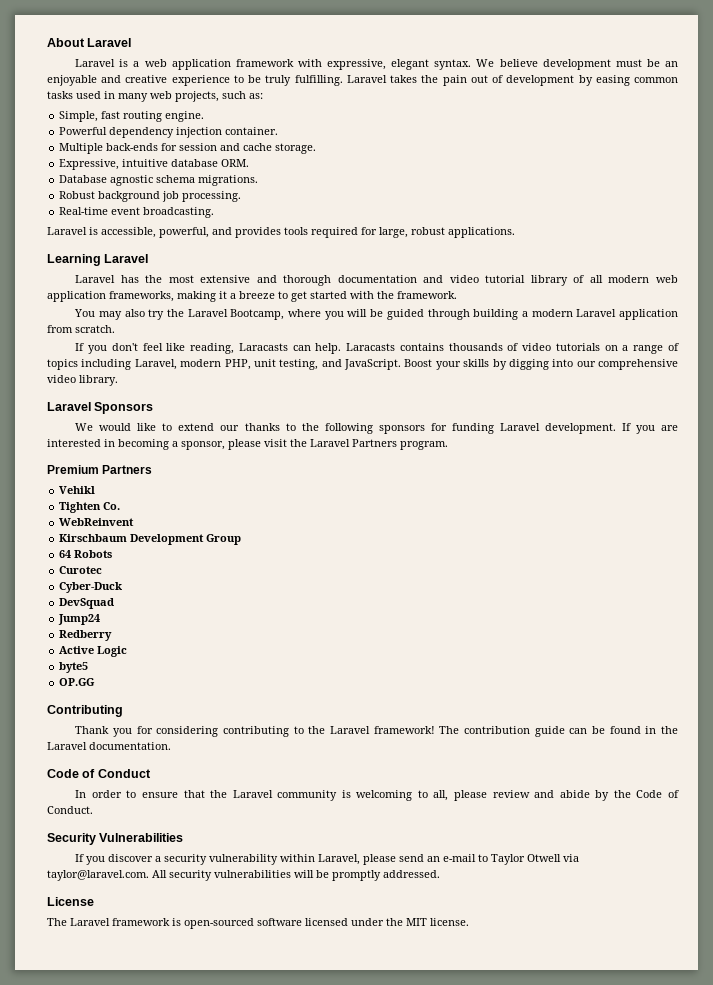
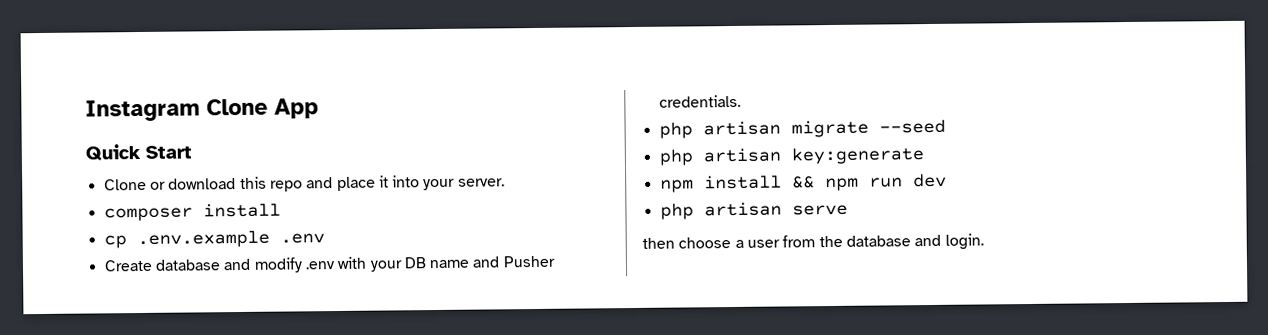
[47,38,132,47] [75,59,678,70] [47,75,679,86] [47,91,263,102] [59,111,205,122] [59,127,279,138] [59,143,317,154] [59,159,250,170] [59,175,259,186] [59,191,242,202] [59,207,215,218] [47,227,515,238] [47,254,149,266] [75,275,679,286] [47,291,457,302] [74,309,678,320] [47,325,115,333] [75,343,679,354] [47,359,678,370] [47,375,118,386] [47,402,154,414] [75,423,678,434] [47,439,448,450] [47,465,153,474] [59,486,96,494] [59,502,121,513] [59,518,135,526] [59,534,242,545] [59,550,113,558] [59,566,103,574] [59,582,123,593] [59,598,115,609] [58,614,101,625] [59,630,113,641] [59,646,128,657] [59,662,89,673] [59,678,96,686] [47,705,123,717] [75,726,679,737] [47,742,171,750] [47,769,151,778] [75,790,679,801] [47,806,93,814] [47,833,184,845] [75,854,580,865] [47,870,440,881] [47,897,94,906] [47,918,469,929] About Laravel // Laravel is a web application framework with expressive, elegant syntax. We believe development must be an enjoyable and creative experience to be truly fulfilling. Laravel takes the pain out of development by easing common tasks used in many web projects, such as: // Simple, fast routing engine. // Powerful dependency injection container. // Multiple back-ends for session and cache storage. // Expressive, intuitive database ORM. // Database agnostic schema migrations. // Robust background job processing. // Real-time event broadcasting. // Laravel is accessible, powerful, and provides tools required for large, robust applications. // Learning Laravel // Laravel has the most extensive and thorough documentation and video tutorial library of all modern web application frameworks, making it a breeze to get started with the framework. // You may also try the Laravel Bootcamp, where you will be guided through building a modern Laravel application from scratch. // If you don't feel like reading, Laracasts can help. Laracasts contains thousands of video tutorials on a range of topics including Laravel, modern PHP, unit testing, and JavaScript. Boost your skills by digging into our comprehensive video library. // Laravel Sponsors // We would like to extend our thanks to the following sponsors for funding Laravel development. If you are interested in becoming a sponsor, please visit the Laravel Partners program. // Premium Partners // Vehikl // Tighten Co. // WebReinvent // Kirschbaum Development Group // 64 Robots // Curotec // Cyber-Duck // DevSquad // Jump24 // Redberry // Active Logic // byte5 // OP.GG // Contributing // Thank you for considering contributing to the Laravel framework! The contribution guide can be found in the Laravel documentation. // Code of Conduct // In order to ensure that the Laravel community is welcoming to all, please review and abide by the Code of Conduct. // Security Vulnerabilities // If you discover a security vulnerability within Laravel, please send an e-mail to Taylor Otwell via taylor@laravel.com. All security vulnerabilities will be promptly addressed. // License // The Laravel framework is open-sourced software licensed under the MIT license. -> [85,98,319,122] [85,143,192,161] [103,175,505,192] [103,202,281,222] [103,230,325,249] [103,255,556,273] [658,94,741,108] [658,119,946,139] [658,147,924,166] [659,173,947,193] [659,201,848,220] [642,233,984,250] Instagram Clone App // Quick Start // Clone or download this repo and place it into your server. // composer install // cp .env.example .env // Create database and modify .env with your DB name and Pusher credentials. // php artisan migrate --seed // php artisan key:generate // npm install && npm run dev // php artisan serve // then choose a user from the database and login.

